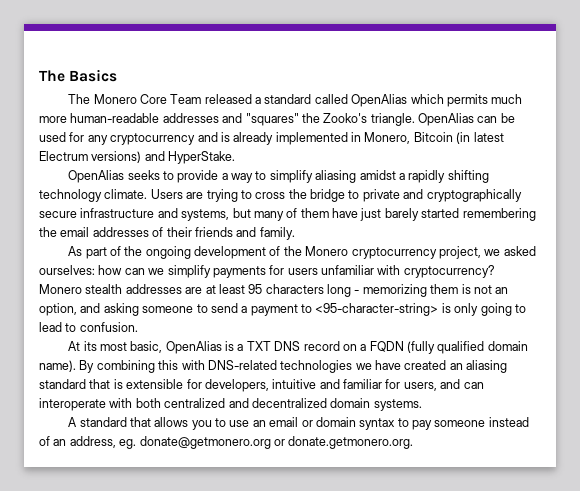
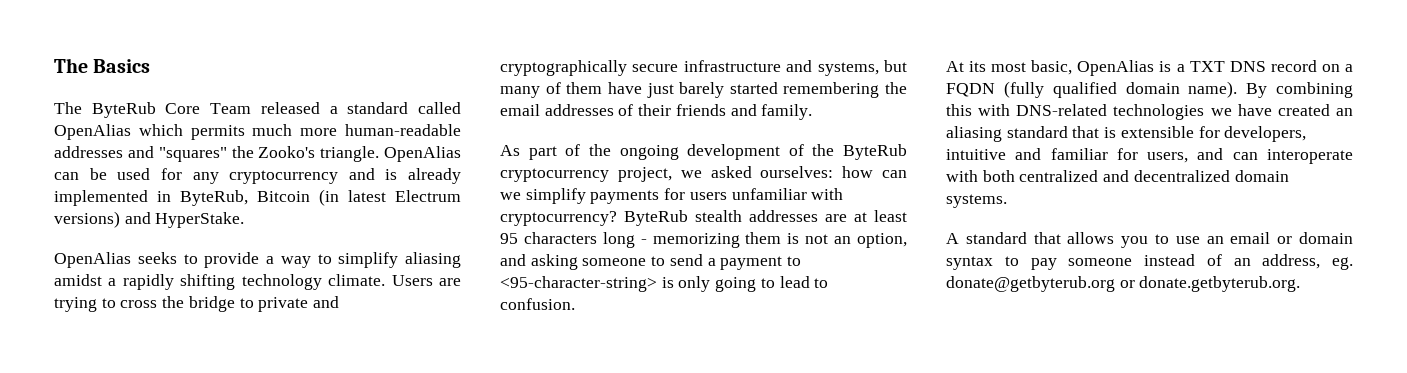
[93,94,137,104] Monero -> [91,102,156,118] ByteRub
[364,132,411,144] Monero, -> [180,190,248,206] ByteRub,
[305,246,349,256] Monero -> [843,144,907,160] ByteRub
[39,284,82,294] Monero -> [624,210,688,226] ByteRub
[139,436,414,449] donate@getmonero.org or donate.getmonero.org. -> [946,276,1301,292] donate@getbyterub.org or donate.getbyterub.org.

